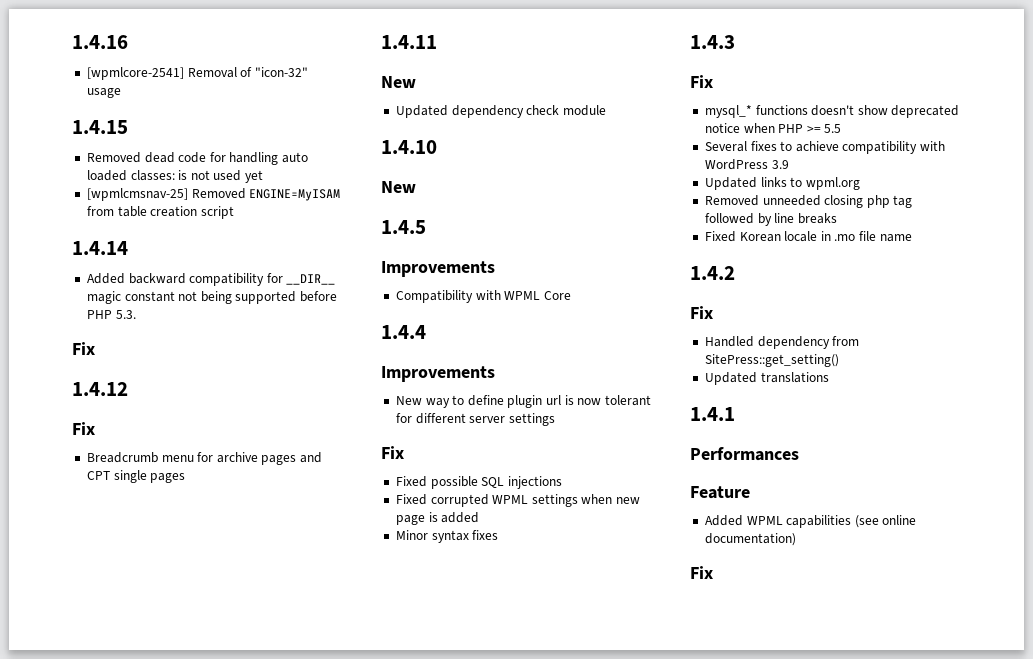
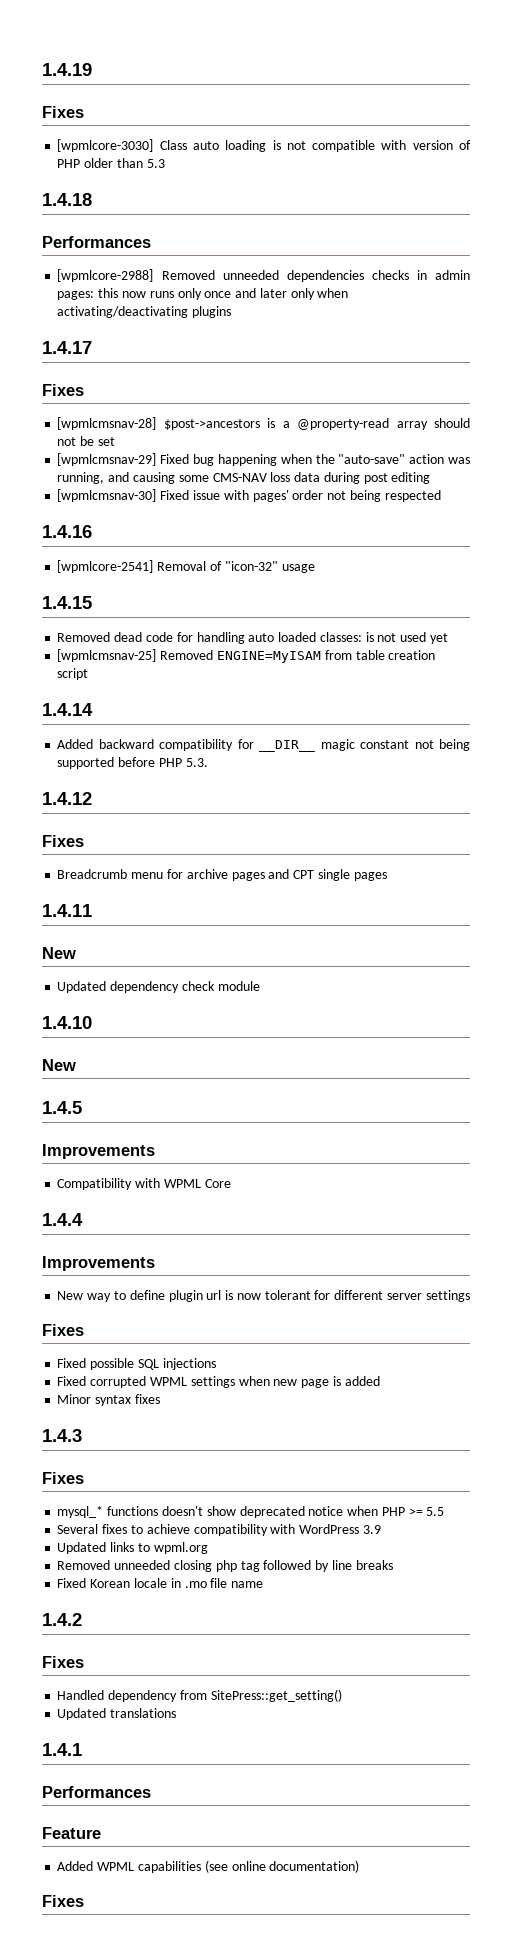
(72, 42) none -> [42,63,92,76] [42,106,84,118] [57,139,471,152] [57,158,165,168] [42,193,92,206] [42,236,151,248] [57,269,471,282] [57,288,349,300] [57,306,232,318] [42,341,92,354] [42,384,84,396] [57,417,470,430] [57,436,115,446] [57,453,470,466] [57,472,431,484] [57,489,441,502] 1.4.19 // Fixes // [wpmlcore-3030] Class auto loading is not compatible with version of PHP older than 5.3 // 1.4.18 // Performances // [wpmlcore-2988] Removed unneeded dependencies checks in admin pages: this now runs only once and later only when activating/deactivating plugins // 1.4.17 // Fixes // [wpmlcmsnav-28] $post->ancestors is a @property-read array should not be set // [wpmlcmsnav-29] Fixed bug happening when the "auto-save" action was running, and causing some CMS-NAV loss data during post editing // [wpmlcmsnav-30] Fixed issue with pages' order not being respected //
[72,342,95,355] // Fix -> (208, 762) none
[72,422,95,435] Fix -> [42,835,84,847] Fixes
[381,446,404,459] Fix -> [42,1324,84,1336] Fixes
[690,75,713,88] Fix -> [42,1472,84,1484] Fixes
[690,306,713,319] Fix -> [42,1656,84,1668] Fixes
[690,566,713,579] Fix -> [42,1895,84,1907] Fixes

